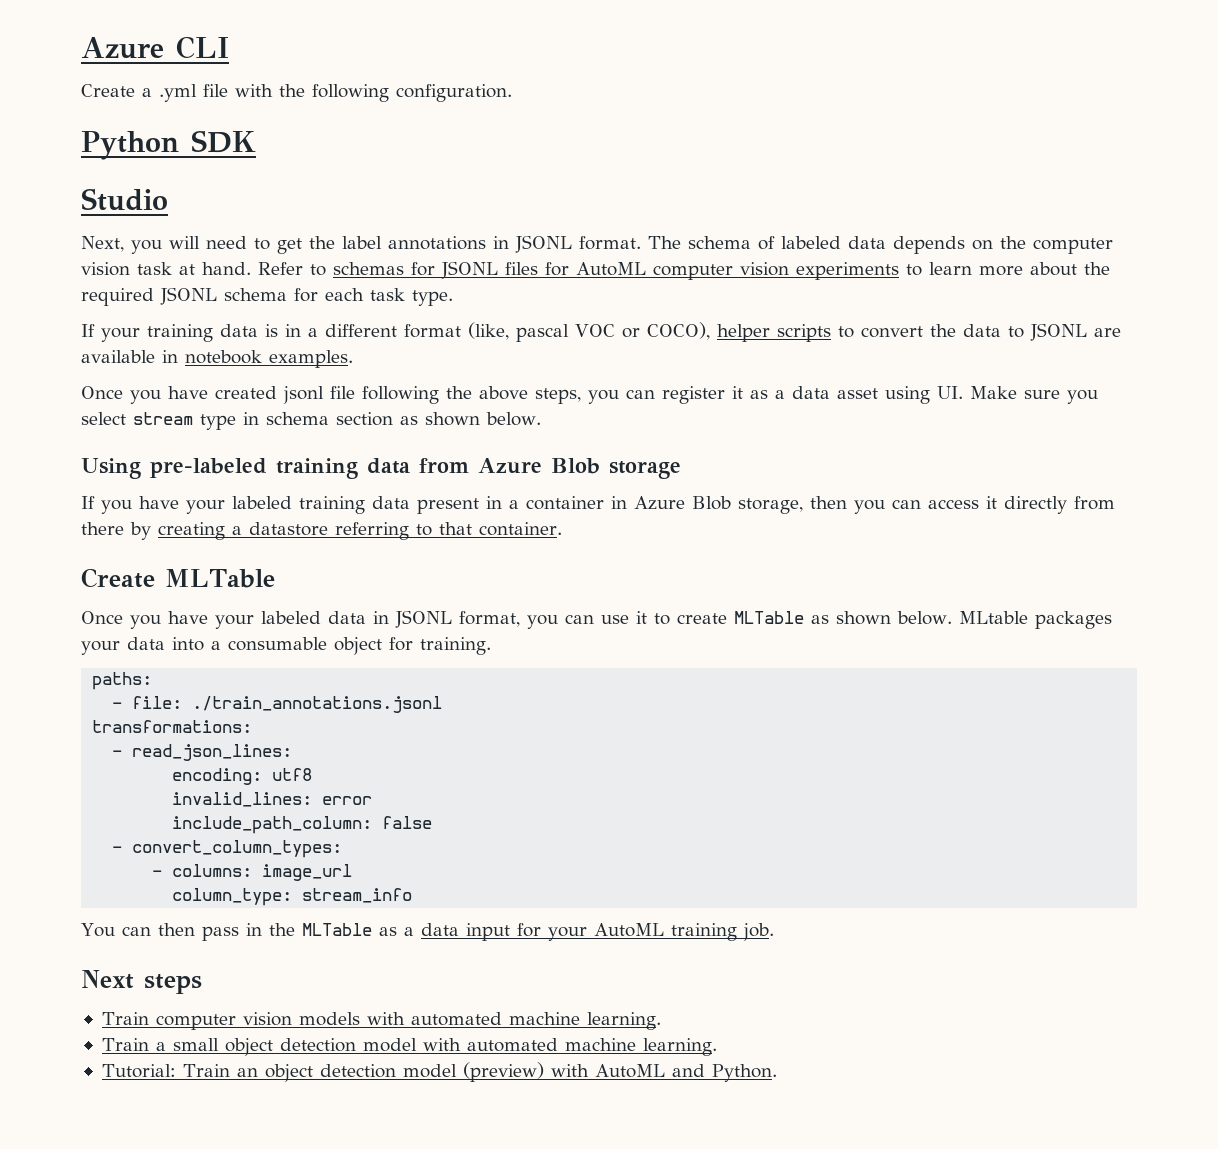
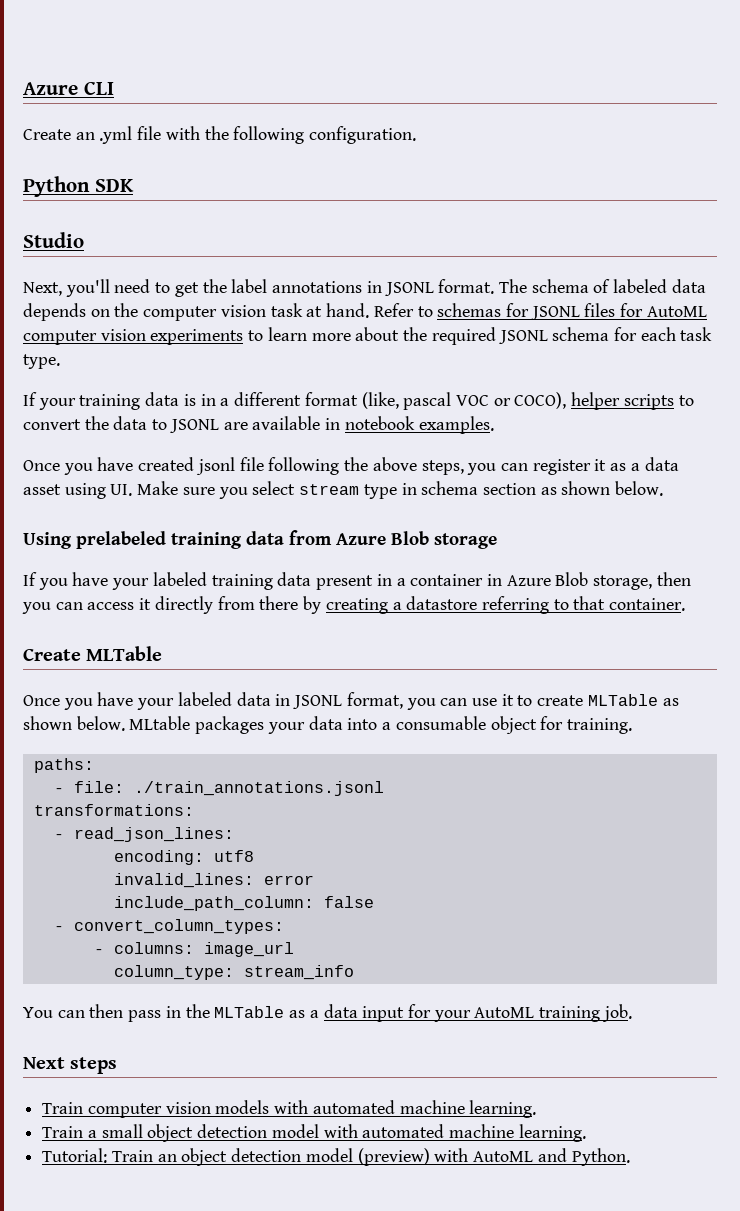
[142,88,152,97] a -> [75,132,95,140] an
[131,236,200,254] you will -> [65,279,110,297] you'll
[150,458,267,478] pre-labeled -> [76,531,166,549] prelabeled

